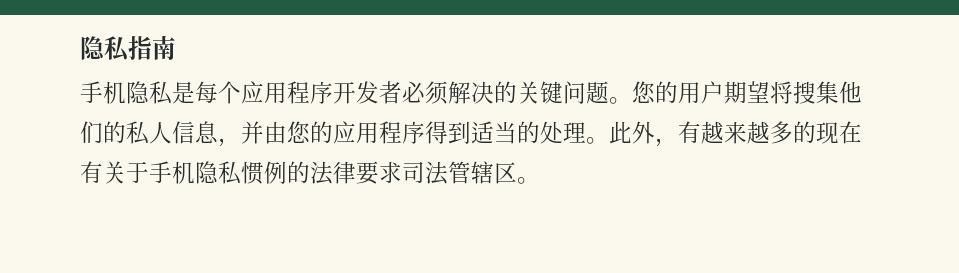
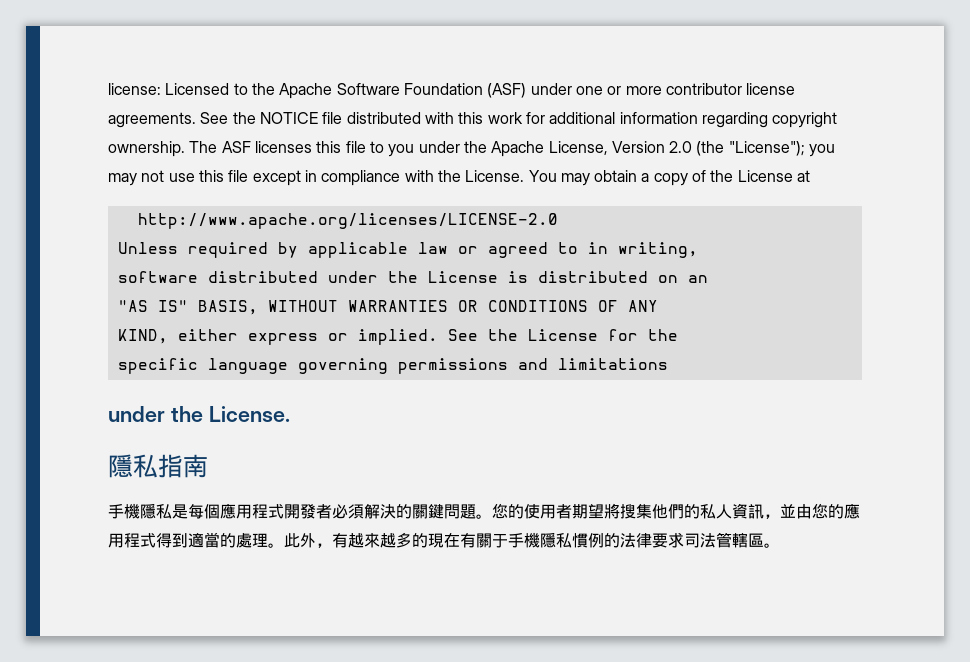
[80,35,176,62] [80,81,862,105] [80,121,862,147] [80,161,264,185] 隐私指南 // 手机隐私是每个应用程序开发者必须解决的关键问题。您的用户期望将搜集他们的私人信息，并由您的应用程序得到适当的处理。此外，有越来越多的现在有关于手机隐私惯 -> [108,83,796,99] [108,112,838,128] [108,141,836,157] [108,170,811,186] [137,213,558,229] [117,242,698,258] [117,271,708,283] [117,300,658,315] [117,329,678,345] [117,358,668,374] [108,406,290,422] [108,454,208,478] [108,503,860,519] [108,532,588,548] license: Licensed to the Apache Software Foundation (ASF) under one or more contributor license agreements. See the NOTICE file distributed with this work for additional information regarding copyright ownership. The ASF licenses this file to you under the Apache License, Version 2.0 (the "License"); you may not use this file except in compliance with the License. You may obtain a copy of the License at // http://www.apache.org/licenses/LICENSE-2.0 // Unless required by applicable law or agreed to in writing, // software distributed under the License is distributed on an // "AS IS" BASIS, WITHOUT WARRANTIES OR CONDITIONS OF ANY // KIND, either express or implied. See the License for the // specific language governing permissions and limitations // under the License. // 隱私指南 // 手機隱私是每個應用程式開發者必須解決的關鍵問題。您的使用者期望將搜集他們的私人資訊，並由您的應用程式得到適當的處理。此外，有越來越多的現在有關于手機隱私慣
[471,161,517,184] 辖区 -> [732,532,764,548] 轄區

